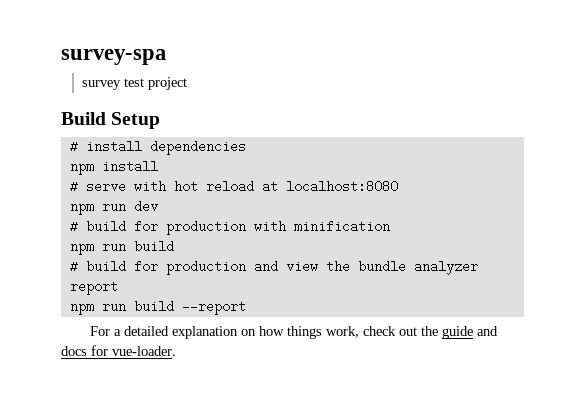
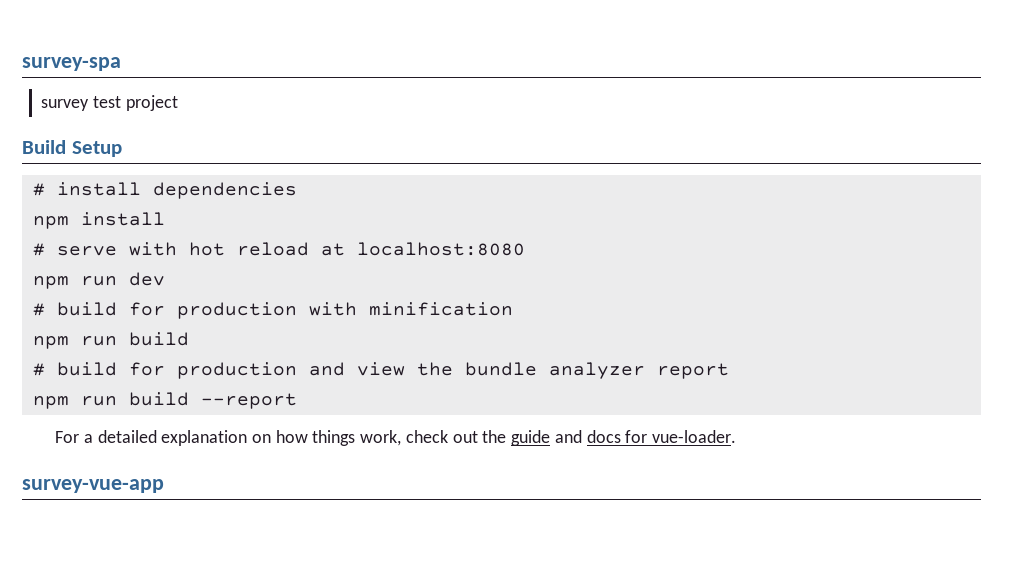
(176, 351) none -> [22,479,164,493] // survey-vue-app

